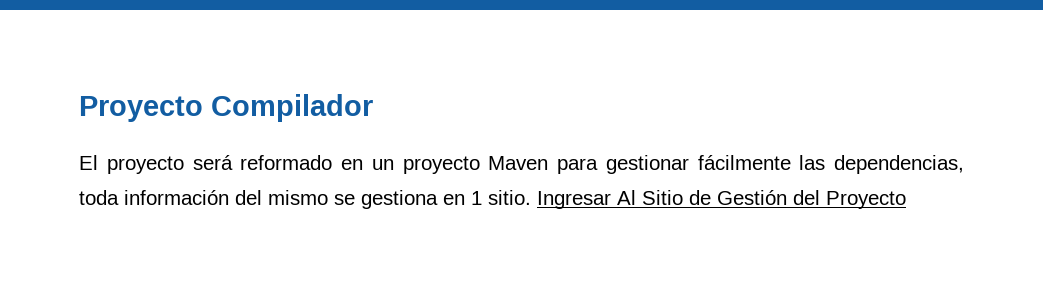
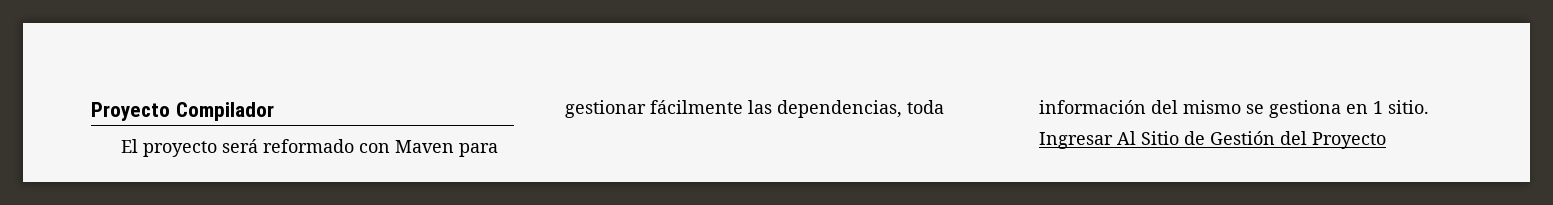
[341,156,480,174] en un proyecto -> [359,143,391,153] con
(531, 197) none -> (1429, 107) //

